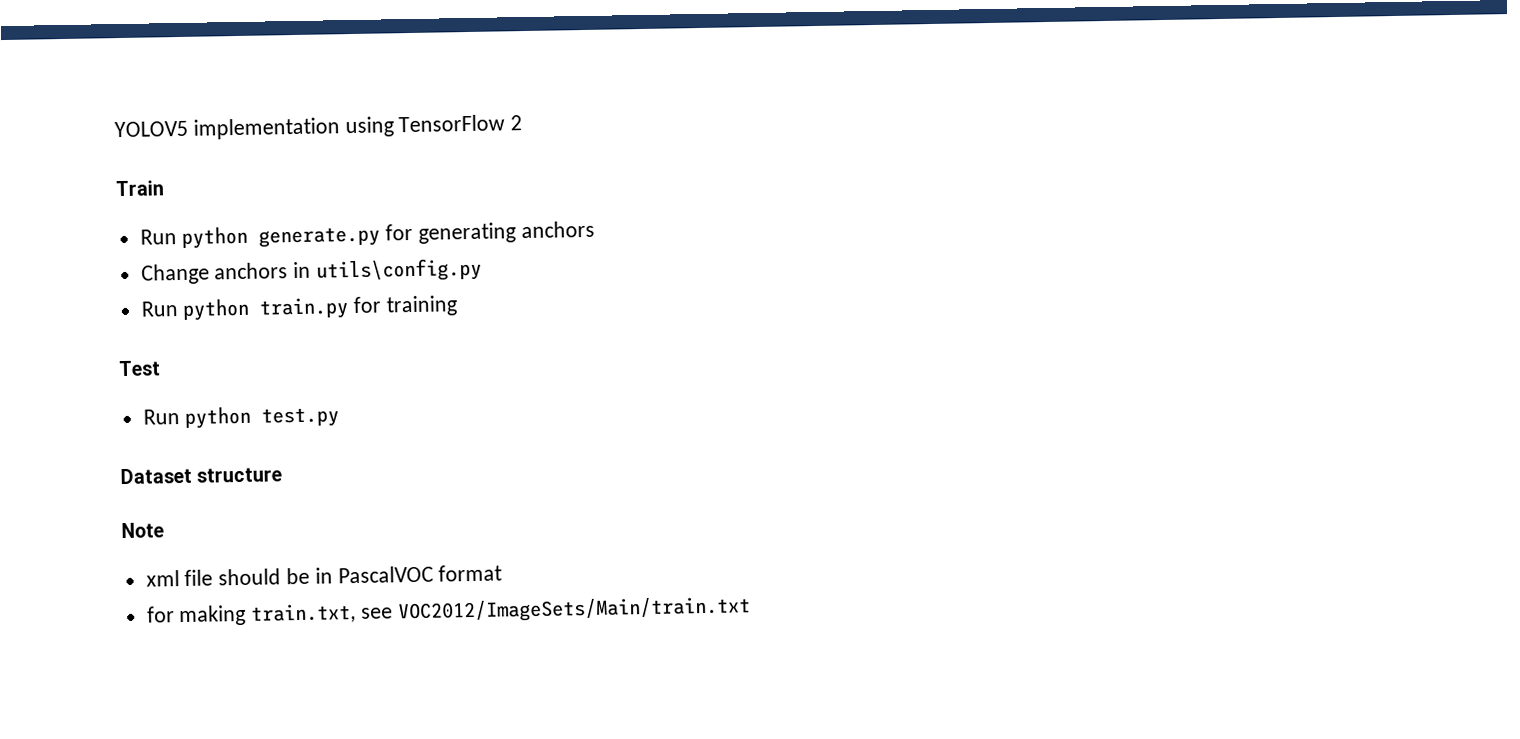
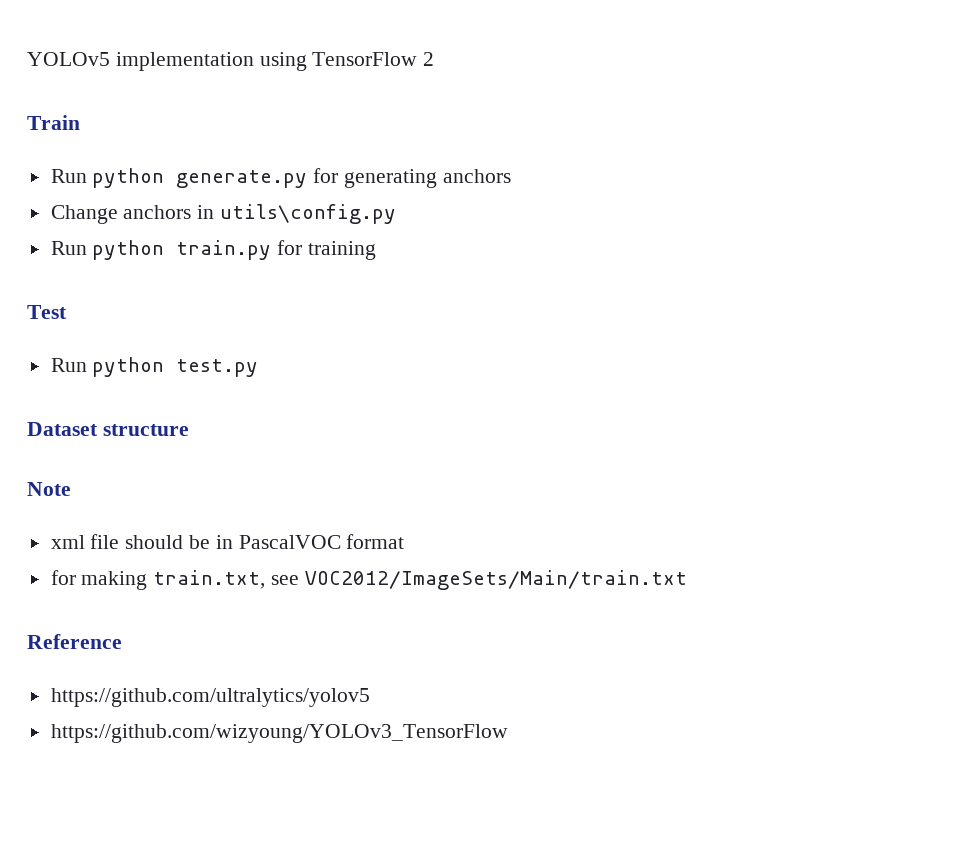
[114,120,188,138] YOLOV5 -> [27,52,110,66] YOLOv5
(751, 610) none -> [27,634,122,649] [50,688,370,707] [50,724,508,743] // Reference // https://github.com/ultralytics/yolov5 // https://github.com/wizyoung/YOLOv3_TensorFlow

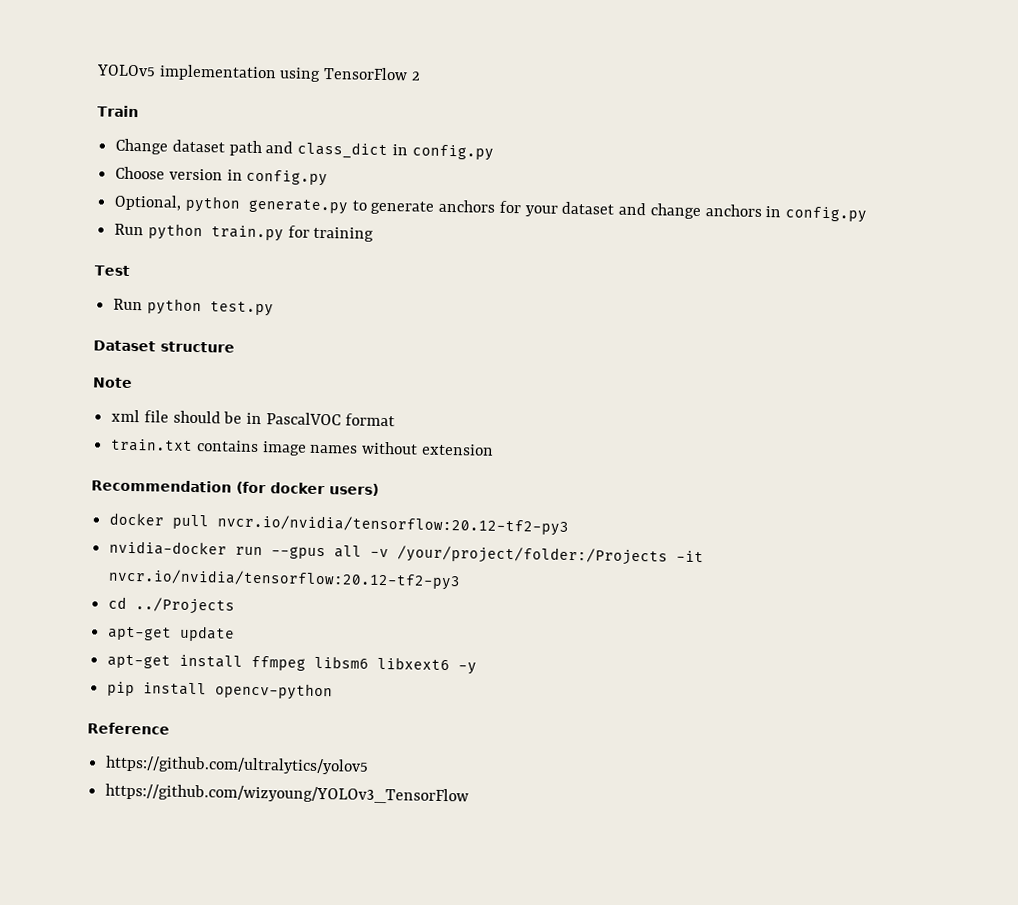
[50,168,511,188] [50,205,118,224] Run python generate.py for generating anchors // Change -> [115,138,494,161] [115,166,329,187] [114,194,701,220] Change dataset path and class_dict in config.py // Choose version in config.py // Optional, python generate.py to generate anchors for your dataset and change
[220,204,397,224] utils\config.py -> [784,206,867,223] config.py
[50,570,687,590] for making train.txt, see VOC2012/ImageSets/Main/train.txt -> [110,438,494,456] [91,479,379,496] [109,512,570,536] [109,540,705,566] [108,568,462,591] [108,596,236,615] [107,625,236,642] [107,654,478,675] [107,681,334,701] train.txt contains image names without extension // Recommendation (for docker users) // docker pull nvcr.io/nvidia/tensorflow:20.12-tf2-py3 // nvidia-docker run --gpus all -v /your/project/folder:/Projects -it nvcr.io/nvidia/tensorflow:20.12-tf2-py3 // cd ../Projects // apt-get update // apt-get install ffmpeg libsm6 libxext6 -y // pip install opencv-python

